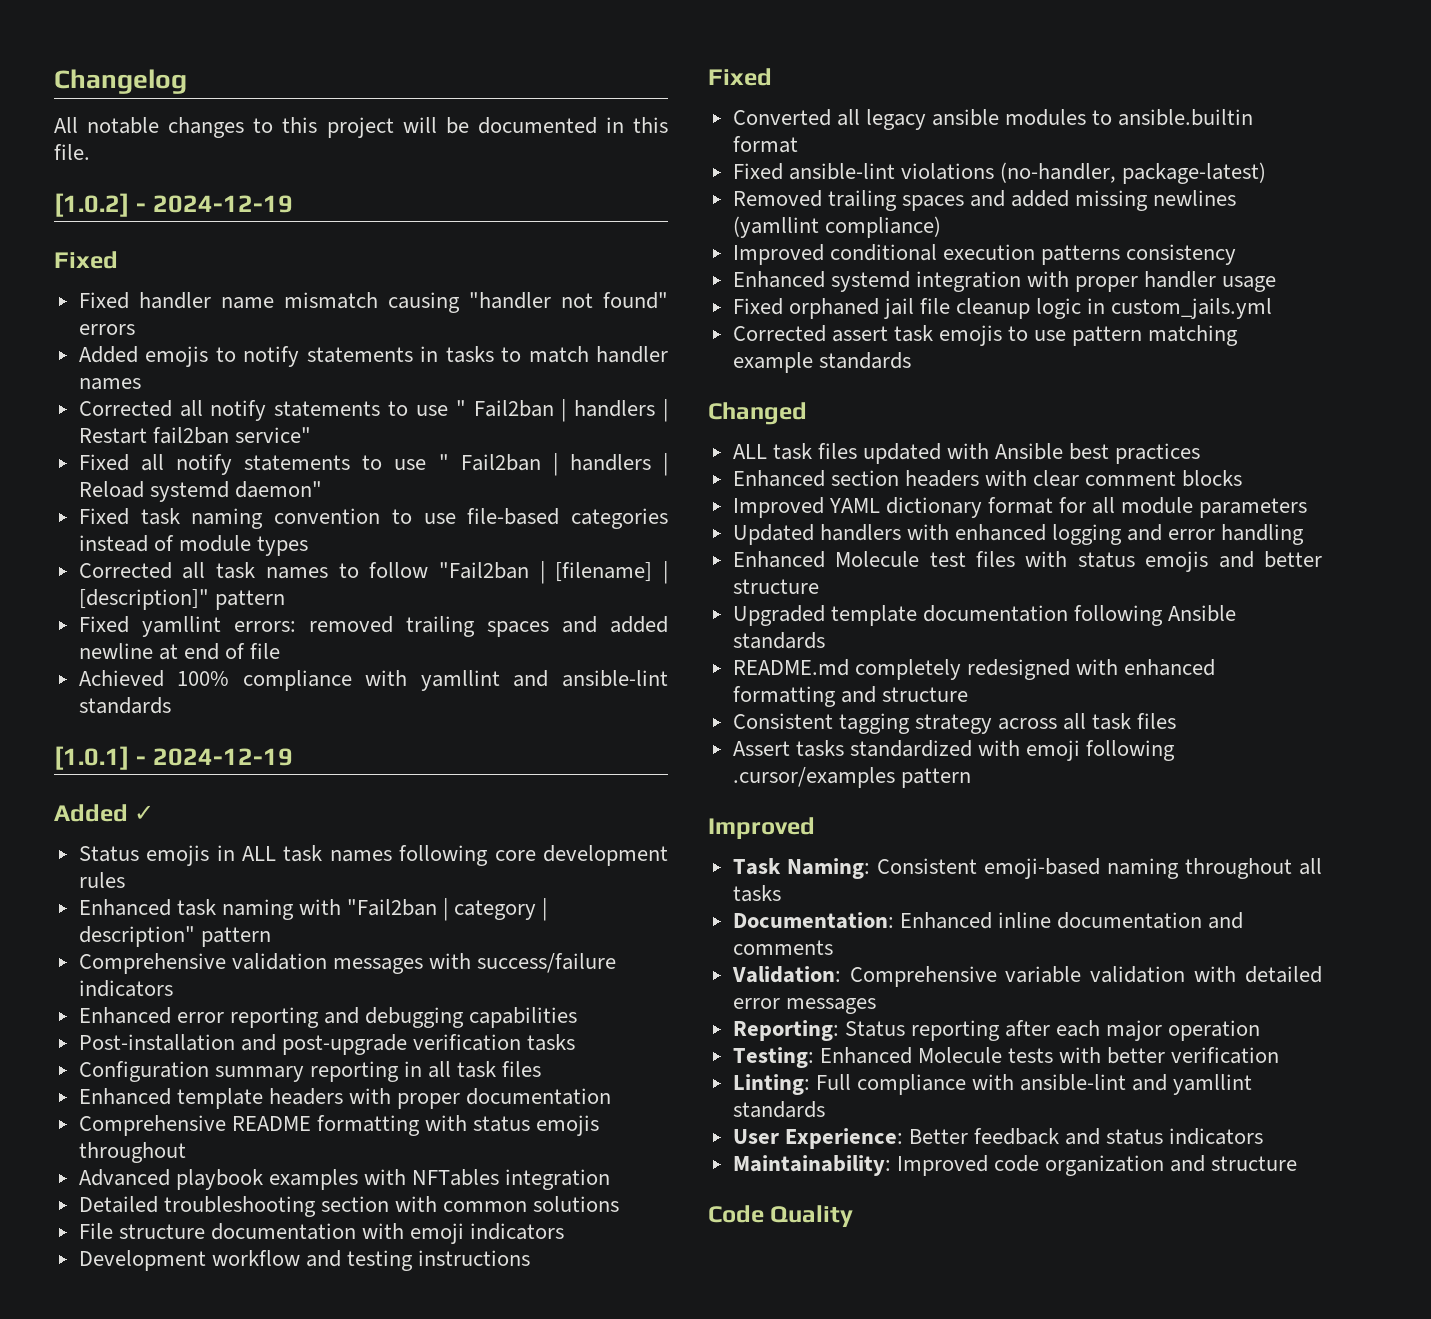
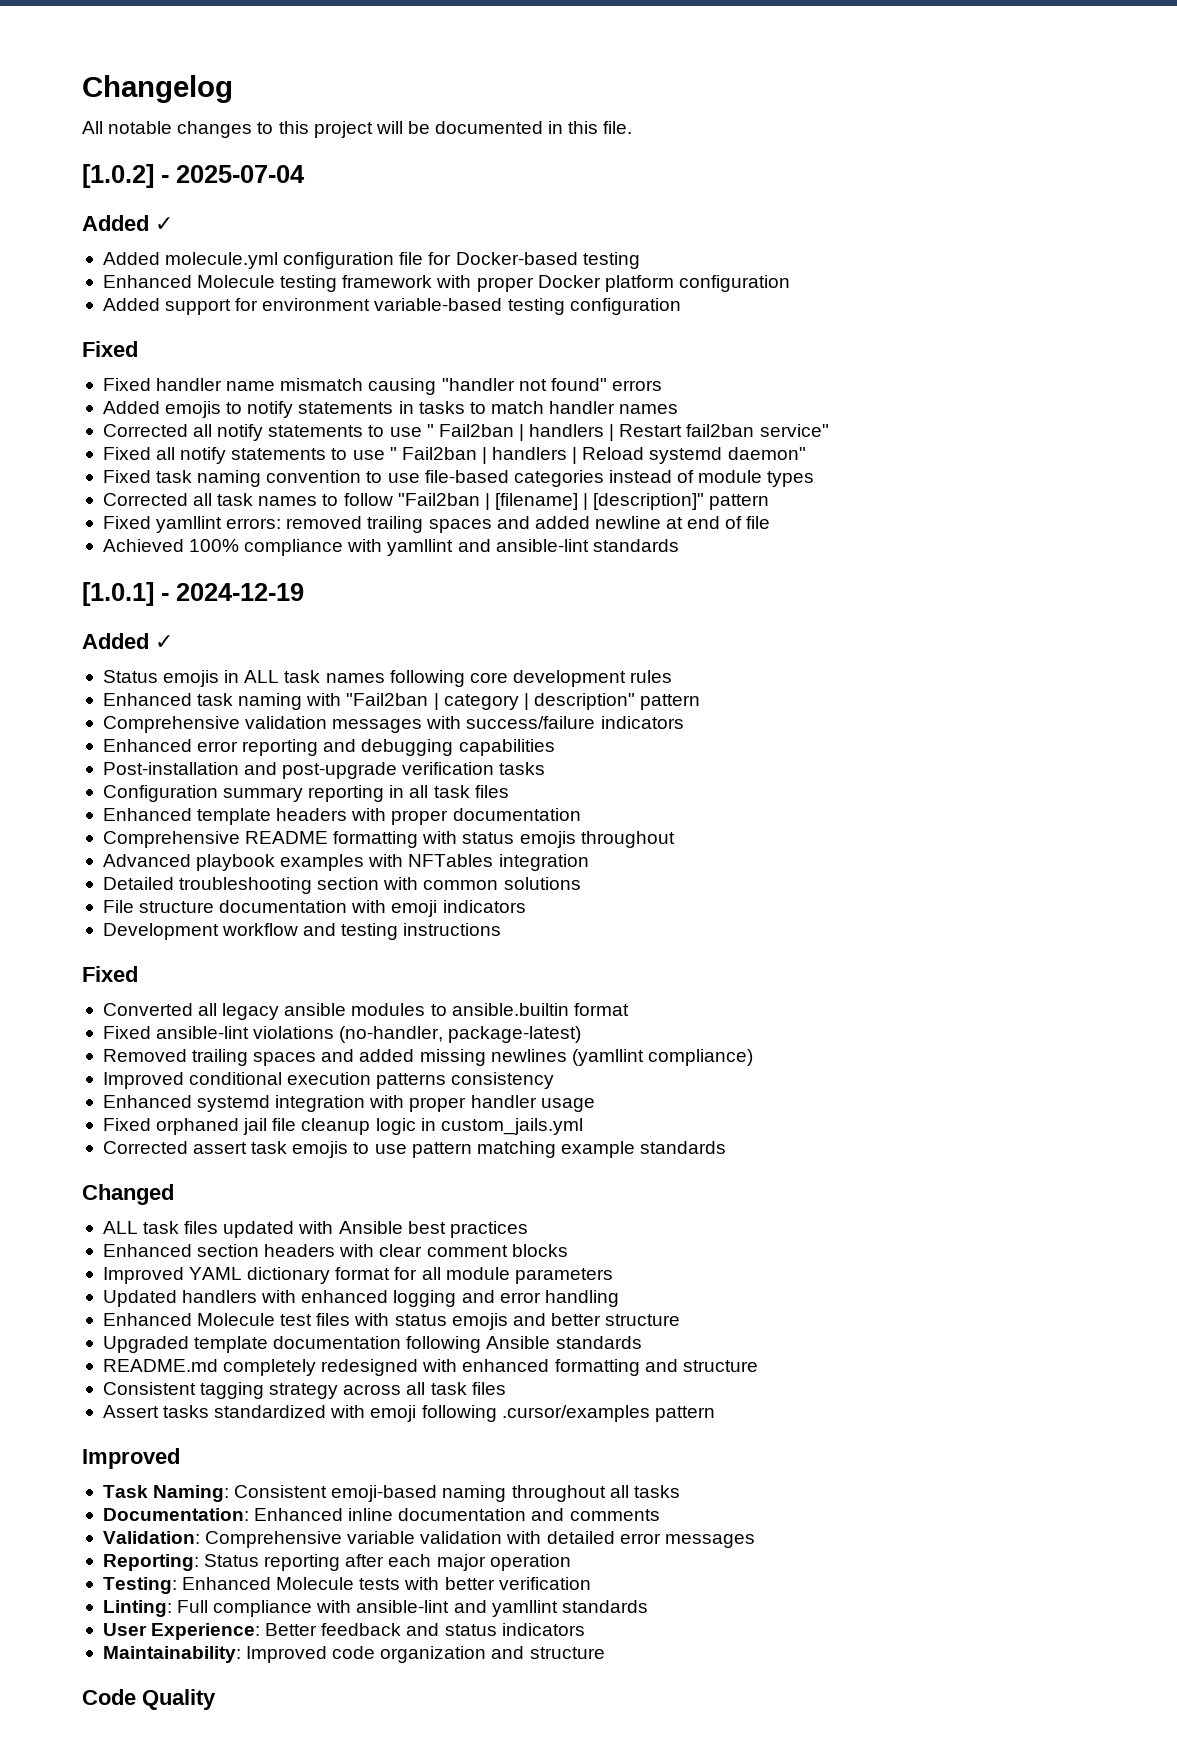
[152,195,293,213] 2024-12-19 -> [176,165,305,183] [82,215,173,231] [102,252,640,269] [102,275,790,292] [102,298,681,315] 2025-07-04 // Added ✓ // Added molecule.yml configuration file for Docker-based testing // Enhanced Molecule testing framework with proper Docker platform configuration // Added support for environment variable-based testing configuration

